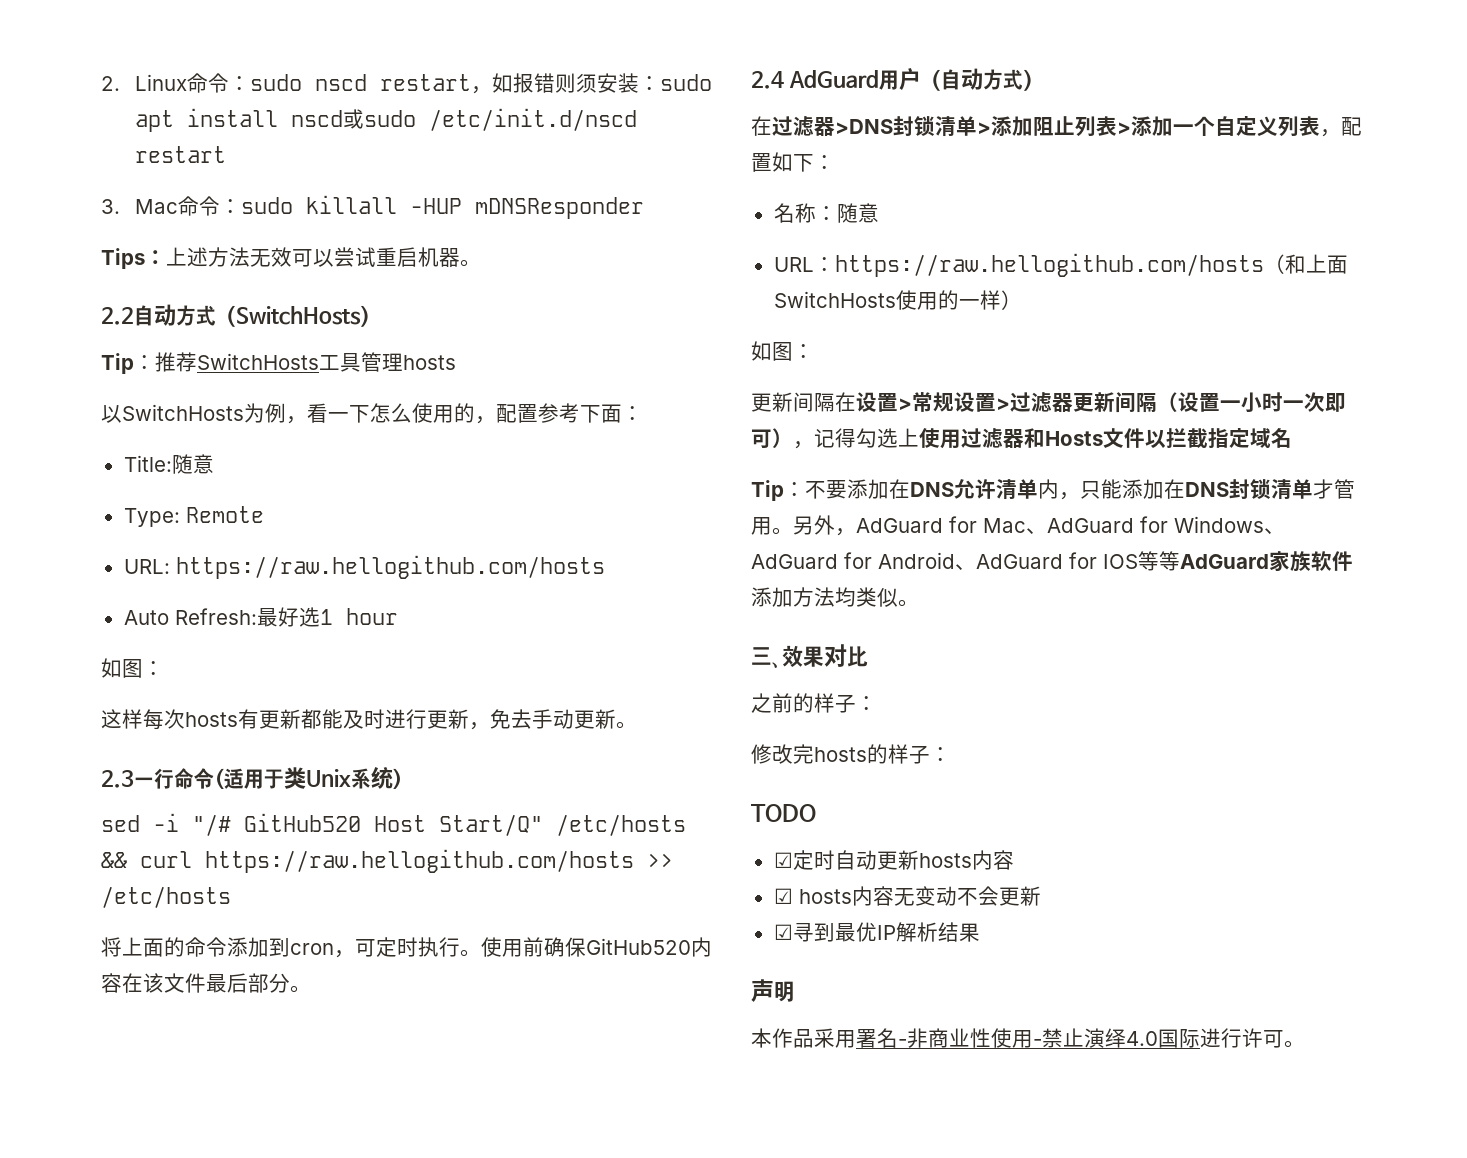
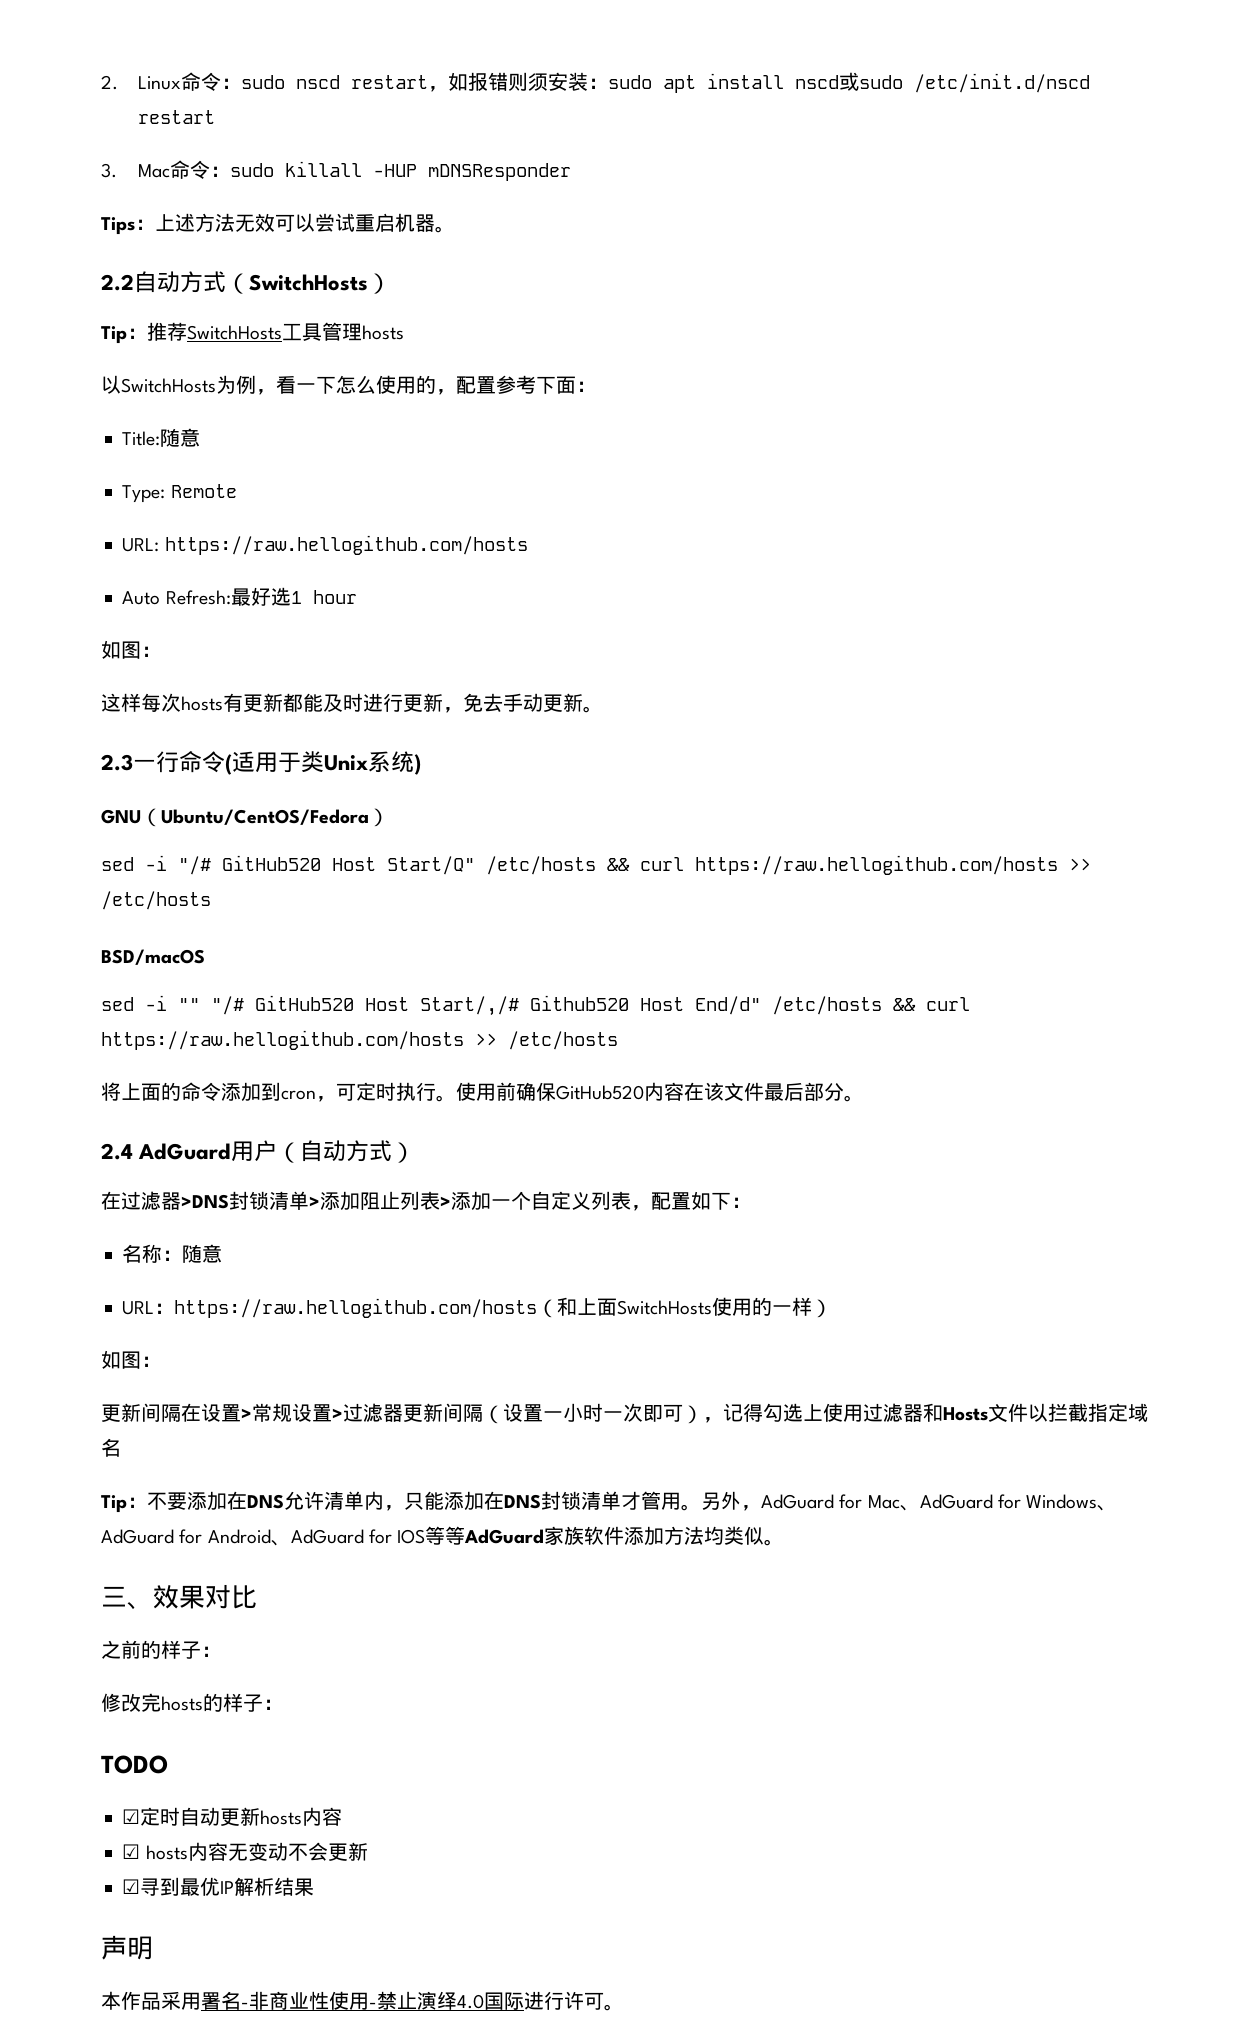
(403, 778) none -> [101,808,389,827] // GNU（Ubuntu/CentOS/Fedora）
(231, 897) none -> [101,949,205,965] [101,995,970,1016] [101,1030,618,1050] // BSD/macOS // sed -i "" "/# GitHub520 Host Start/,/# Github520 Host End/d" /etc/hosts && curl https://raw.hellogithub.com/hosts >> /etc/hosts

